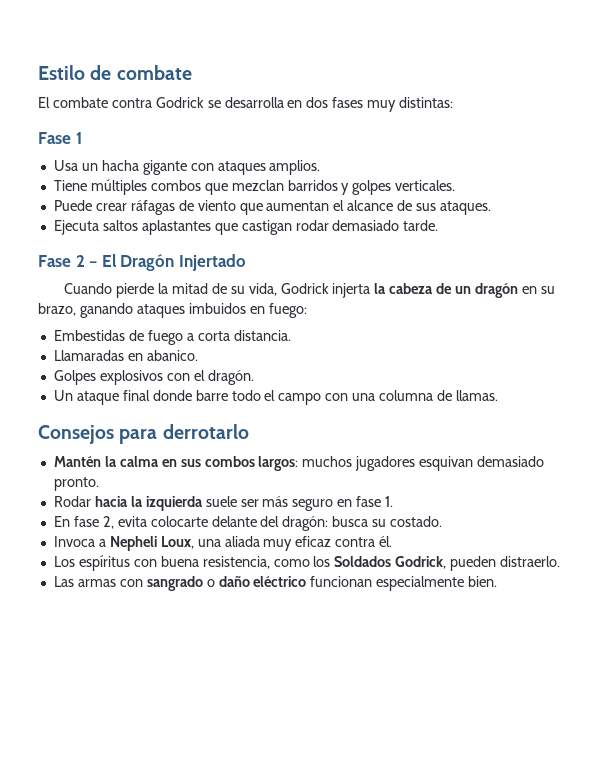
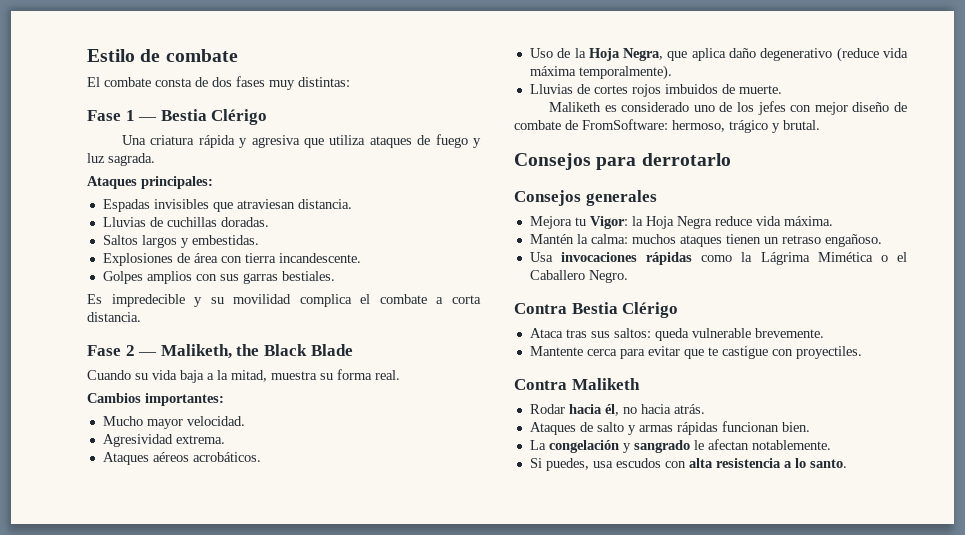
[111,97,303,108] contra Godrick se desarrolla en -> [155,77,208,87] consta de
[53,160,321,175] [53,179,456,195] [53,200,492,215] [53,220,439,235] [38,254,246,271] [64,283,555,298] [38,303,307,318] [53,330,291,345] [53,350,198,361] [53,370,254,385] [53,390,498,405] [38,424,249,444] [53,456,545,471] [53,477,99,491] [53,496,394,511] [53,516,443,531] [53,536,393,551] [53,555,561,571] [53,576,498,591] // Usa un hacha gigante con ataques amplios. // Tiene múltiples combos que mezclan barridos y golpes verticales. // Puede crear ráfagas de viento que aumentan el alcance de sus ataques. // Ejecuta saltos aplastantes que castigan rodar demasiado tarde. // Fase 2 – El Dragón Injertado // Cuando pierde la mitad de su vida, Godrick injerta la cabeza de un dragón en su brazo, ganando ataques imbuidos en fuego: // Embestidas de fuego a corta distancia. // Llamaradas en abanico. // Golpes explosivos con el dragón. // Un ataque final donde barre todo el campo con una columna de llamas. // Consejos para derrotarlo // Mantén la calma en sus combos largos: muchos jugadores esquivan demasiado pronto. // Rodar hacia la izquierda suele ser más seguro en fase 1. // En fase 2, evita colocarte delante del dragón: busca su costado. // Invoca a Nepheli Loux, una aliada muy eficaz contra él. // Los espíritus con buena resistencia, como los Soldados Godrick, pueden distraerlo. // Las armas con sangrado o daño eléctrico funcionan especialmente bien. -> [138,109,268,125] [121,134,481,148] [87,153,155,166] [87,176,213,189] [102,199,352,212] [102,217,269,227] [102,235,259,248] [102,253,361,266] [102,271,335,284] [87,294,481,307] [87,312,141,322] [87,344,353,359] [87,369,400,383] [87,393,224,406] [102,416,245,429] [102,434,225,447] [102,452,261,465] [529,47,908,62] [529,65,672,80] [529,84,782,97] [548,101,907,115] [514,119,820,133] [514,153,731,170] [514,190,657,206] [529,216,833,229] [529,234,882,247] [529,252,907,265] [529,270,628,283] [514,302,679,318] [529,328,824,341] [529,346,862,359] [514,378,640,390] [529,404,705,416] [529,421,810,435] [529,439,831,453] [529,458,847,471] — Bestia Clérigo // Una criatura rápida y agresiva que utiliza ataques de fuego y luz sagrada. // Ataques principales: // Espadas invisibles que atraviesan distancia. // Lluvias de cuchillas doradas. // Saltos largos y embestidas. // Explosiones de área con tierra incandescente. // Golpes amplios con sus garras bestiales. // Es impredecible y su movilidad complica el combate a corta distancia. // Fase 2 — Maliketh, the Black Blade // Cuando su vida baja a la mitad, muestra su forma real. // Cambios importantes: // Mucho mayor velocidad. // Agresividad extrema. // Ataques aéreos acrobáticos. // Uso de la Hoja Negra, que aplica daño degenerativo (reduce vida máxima temporalmente). // Lluvias de cortes rojos imbuidos de muerte. // Maliketh es considerado uno de los jefes con mejor diseño de combate de FromSoftware: hermoso, trágico y brutal. // Consejos para derrotarlo // Consejos generales // Mejora tu Vigor: la Hoja Negra reduce vida máxima. // Mantén la calma: muchos ataques tienen un retraso engañoso. // Usa invocaciones rápidas como la Lágrima Mimética o el Caballero Negro. // Contra Bestia Clérigo // Ataca tras sus saltos: queda vulnerable brevemente. // Mantente cerca para evitar que te castigue con proyectiles. // Contra Maliketh // Rodar hacia él, no hacia atrás. // Ataques de salto y armas rápidas funcionan bien. // La congelación y sangrado le afectan notablemente. // Si puedes, usa escudos con alta resistencia a lo santo.

